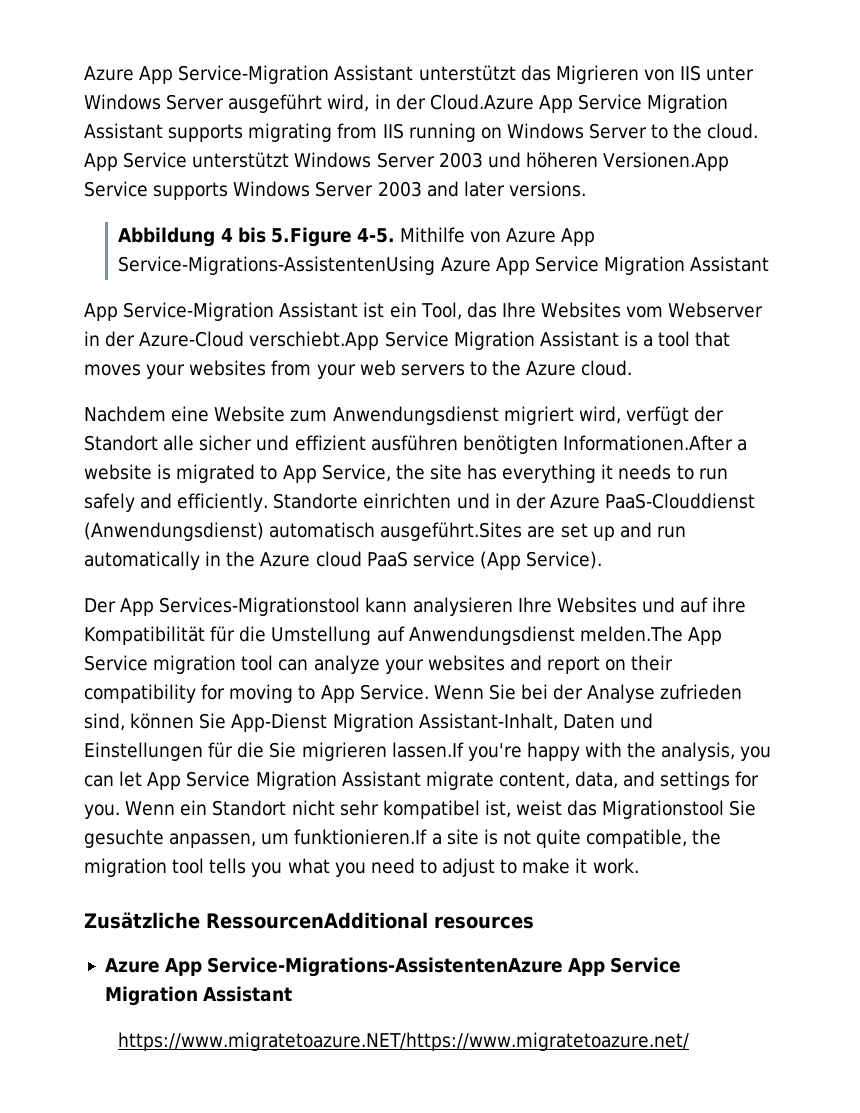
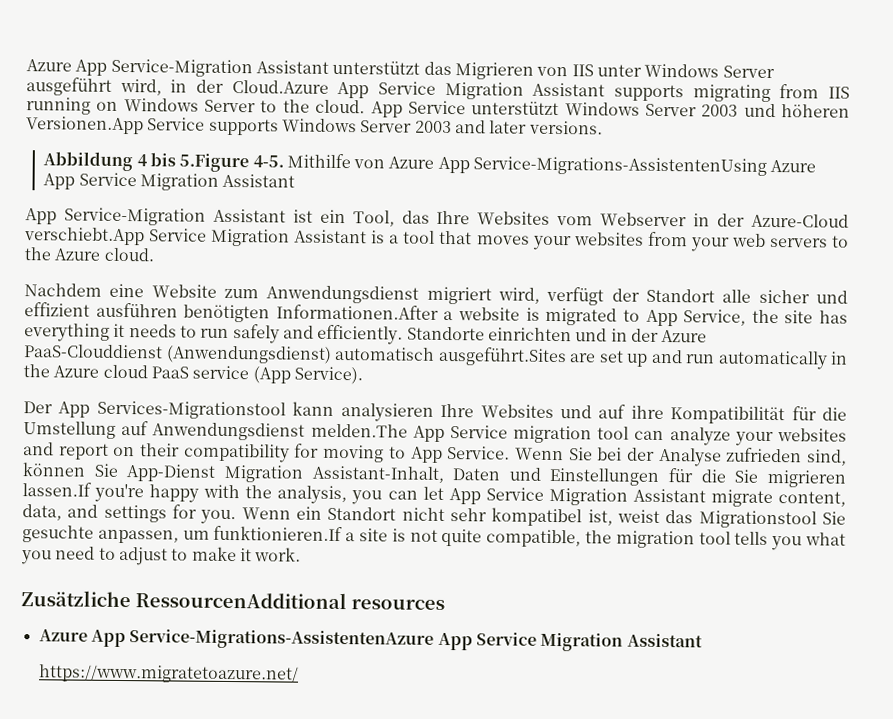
[118,1032,690,1051] https://www.migratetoazure.NET/https://www.migratetoazure.net/ -> [39,664,300,684] https://www.migratetoazure.net/

